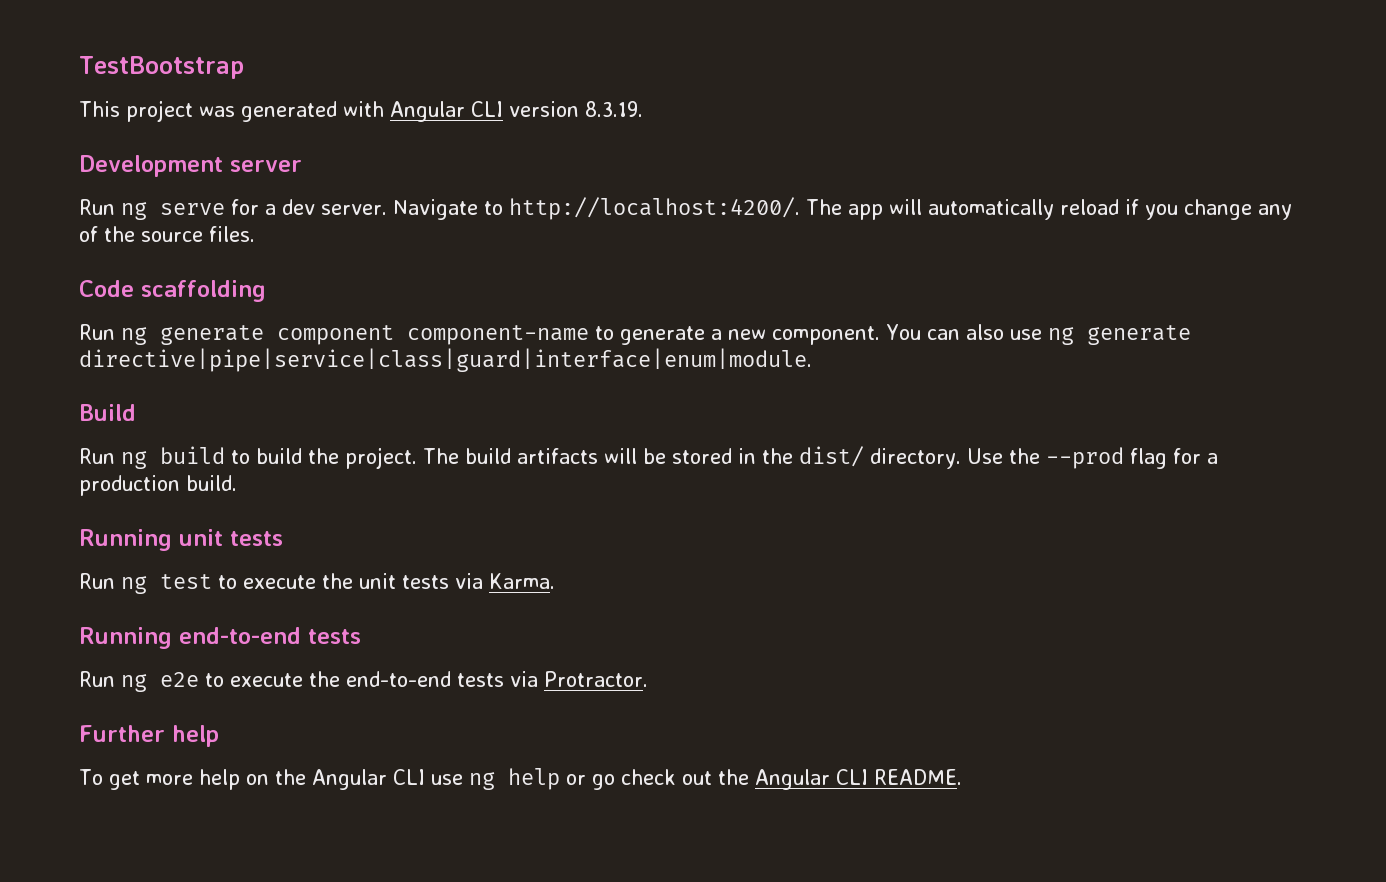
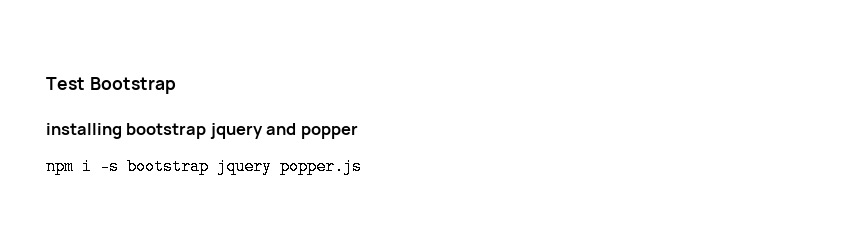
[79,56,244,79] [79,100,643,122] [79,155,302,177] [79,197,1292,220] [79,226,255,242] [79,280,266,302] [79,324,1191,345] [79,348,812,372] [79,404,136,421] [79,446,1218,469] [79,475,237,496] [79,529,283,551] [79,573,555,594] [79,627,361,649] [79,671,648,692] [79,725,219,747] [79,768,962,790] TestBootstrap // This project was generated with Angular CLI version 8.3.19. // Development server // Run ng serve for a dev server. Navigate to http://localhost:4200/. The app will automatically reload if you change any of the source files. // Code scaffolding // Run ng generate component component-name to generate a new component. You can also use ng generate directive|pipe|service|class|guard|interface|enum|module. // Build // Run ng build to build the project. The build artifacts will be stored in the dist/ directory. Use the --prod flag for a production build. // Running unit tests // Run ng test to execute the unit tests via Karma. // Running end-to-end tests // Run ng e2e to execute the end-to-end tests via Protractor. // Further help // To get more help on the Angular CLI use ng help or go check out the Angular CLI README. -> [46,77,176,94] [46,123,358,139] [46,158,362,175] Test Bootstrap // installing bootstrap jquery and popper // npm i -s bootstrap jquery popper.js

